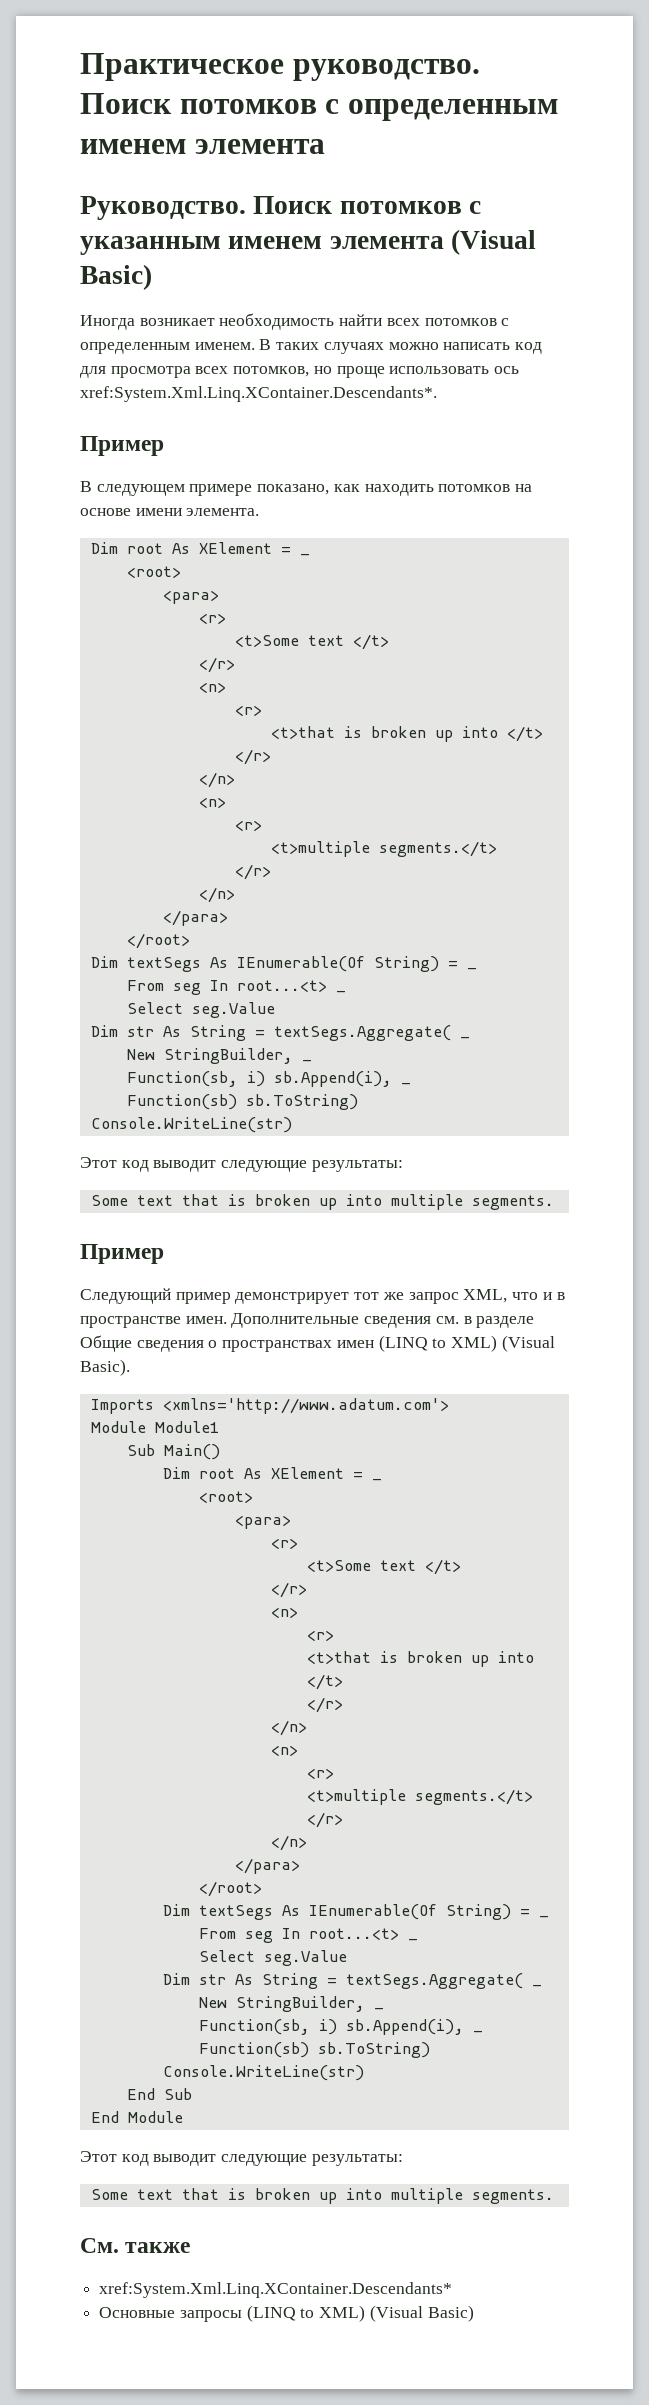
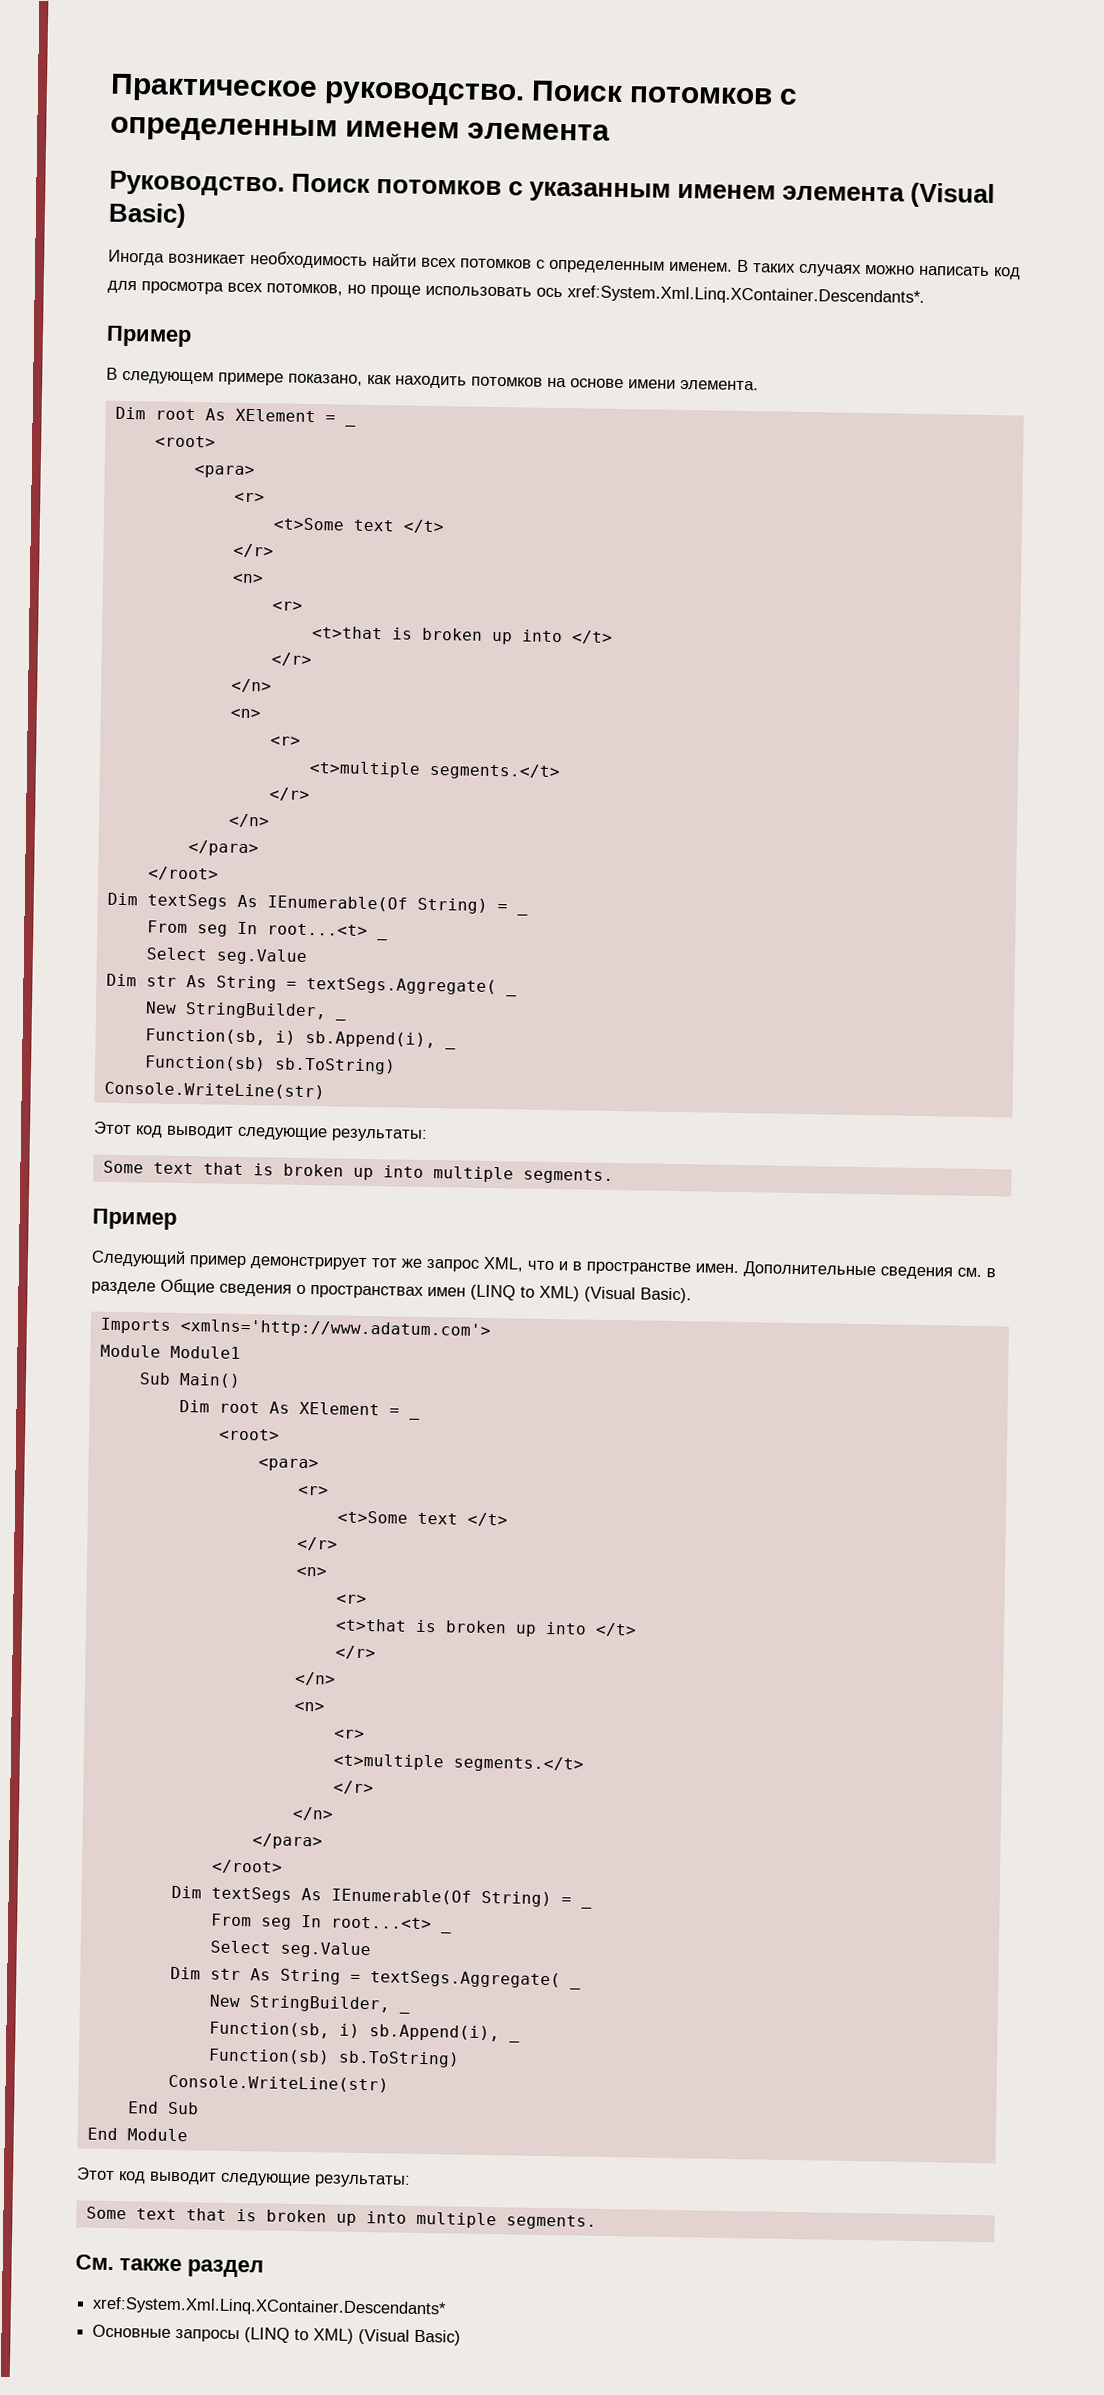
(191, 2247) none -> [187,2259,264,2278] раздел

